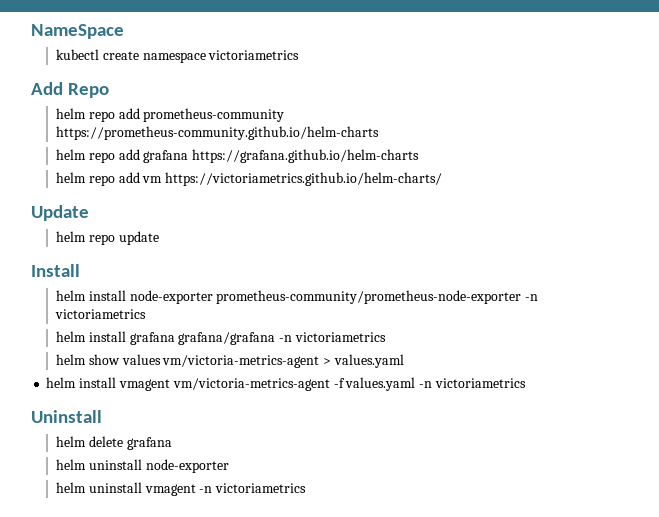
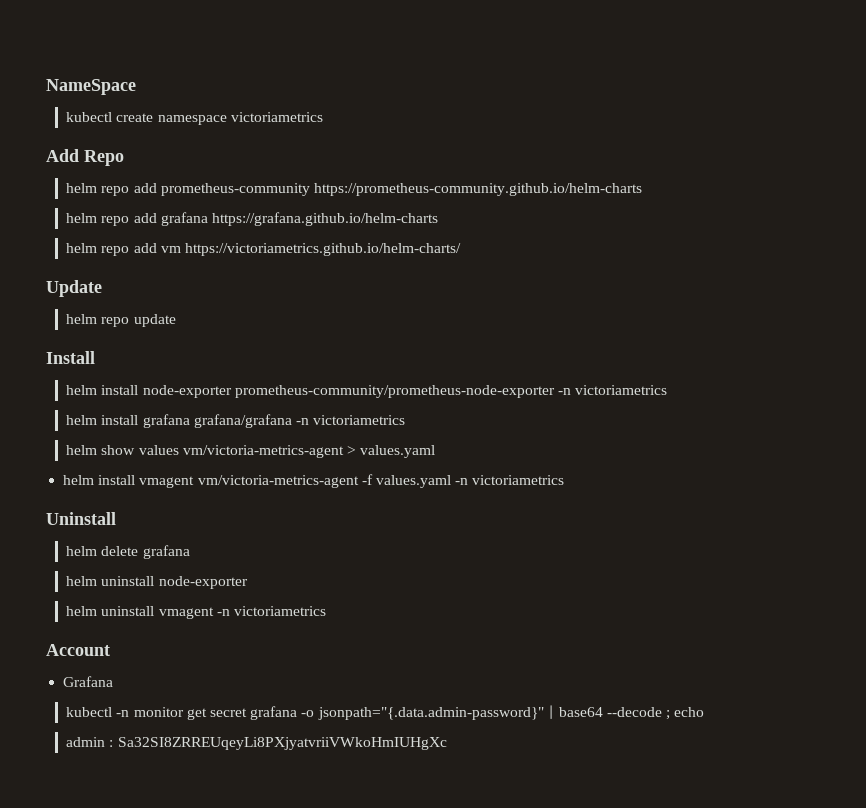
(307, 488) none -> [46,644,110,656] [63,676,114,687] [66,705,705,720] [66,737,447,750] // Account // Grafana // kubectl -n monitor get secret grafana -o jsonpath="{.data.admin-password}" | base64 --decode ; echo // admin : Sa32SI8ZRREUqeyLi8PXjyatvriiVWkoHmIUHgXc

